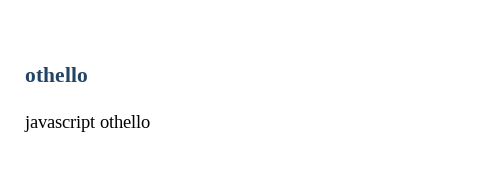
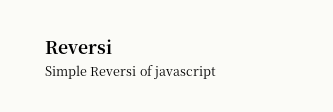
[25,67,88,82] [24,115,150,132] othello // javascript othello -> [45,39,112,54] [45,65,217,80] Reversi // Simple Reversi of javascript

